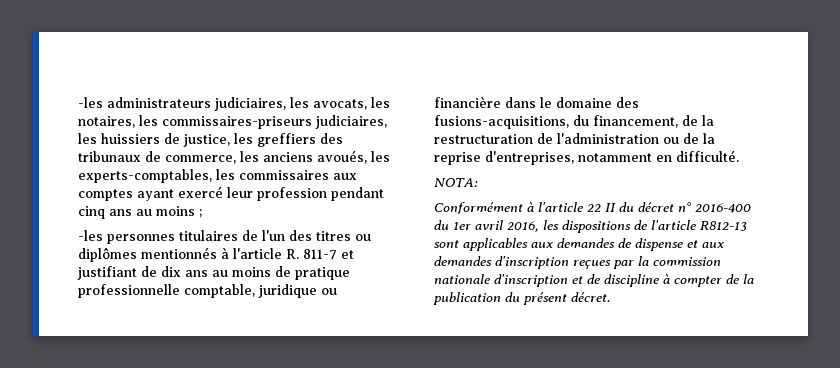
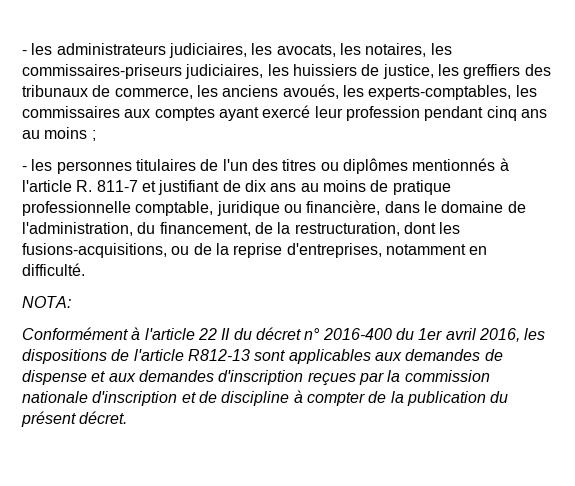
[78,97,103,108] -les -> [22,43,53,55] - les
[78,230,103,241] -les -> [22,159,53,171] - les
[434,96,501,108] financière -> [306,200,381,215] financière,
[616,97,639,108] [434,115,569,129] des fusions-acquisitions, -> [507,201,526,213] [22,222,133,236] de l'administration,
[434,133,659,144] restructuration de l'administration -> [294,222,461,236] [22,243,167,258] restructuration, dont les fusions-acquisitions,

